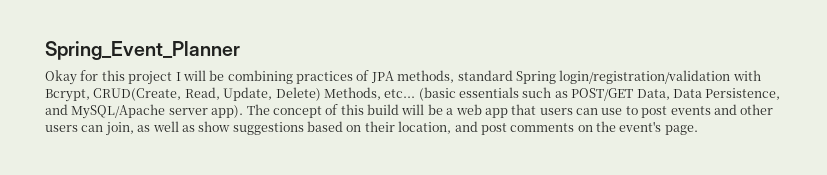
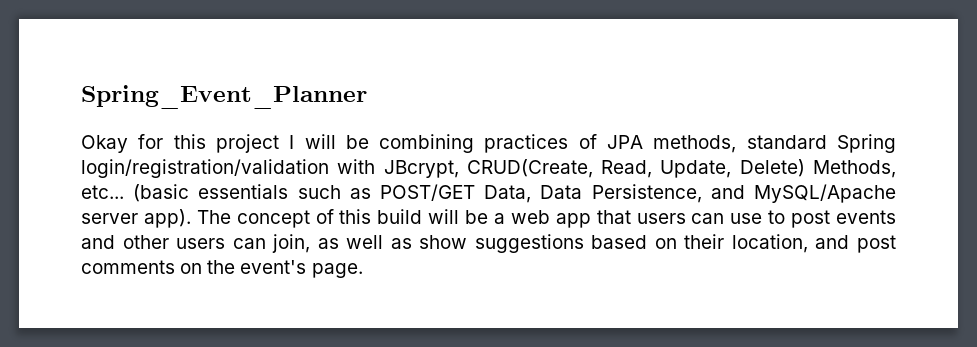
[45,89,90,102] Bcrypt, -> [383,160,459,178] JBcrypt,

